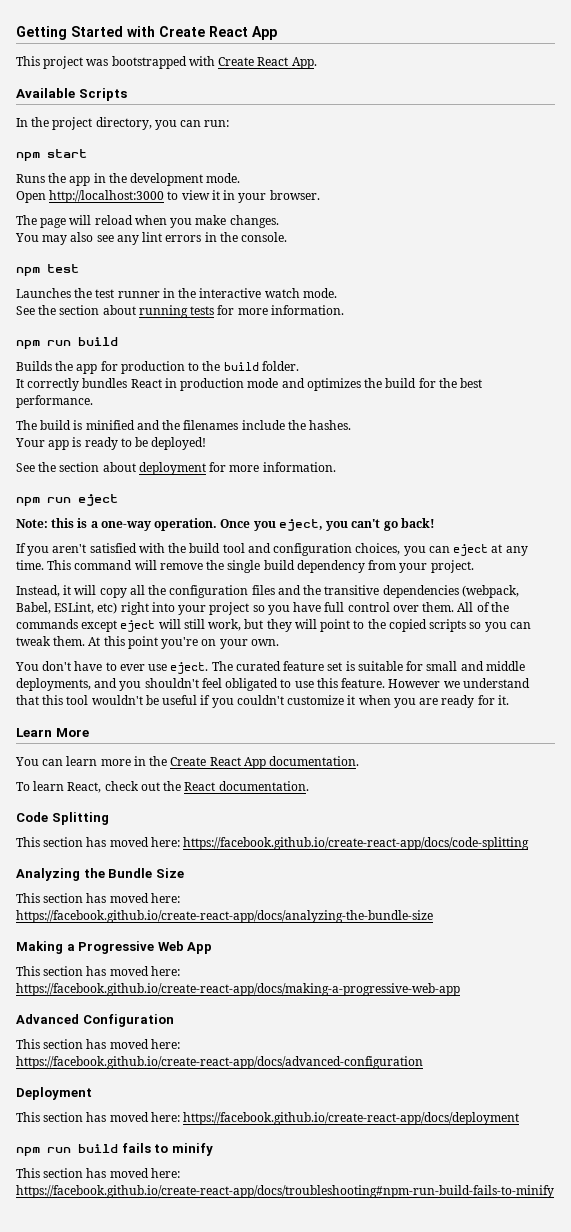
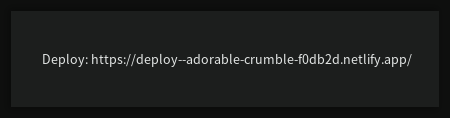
[16,26,277,40] [16,56,317,69] [16,88,127,101] [16,117,230,130] [16,149,87,161] [16,173,241,186] [16,190,320,203] [16,215,279,228] [15,232,288,245] [16,264,79,276] [16,288,337,298] [16,305,344,318] [16,337,118,349] [16,361,299,374] [16,378,483,391] [16,395,93,408] [16,420,352,430] [15,437,207,450] [16,462,336,475] [16,494,118,506] [16,518,435,531] [16,543,528,556] [16,560,474,573] [16,585,519,598] [16,602,509,615] [16,619,531,632] [16,636,279,649] [15,661,525,674] [16,678,530,691] [16,695,509,708] [16,728,89,737] [15,756,360,769] [16,781,309,793] [16,812,109,825] [16,837,530,850] [16,868,184,881] [16,893,180,903] [16,910,433,923] [16,941,213,954] [16,966,180,976] [16,983,460,996] [16,1014,174,1027] [16,1039,180,1049] [16,1056,423,1069] [16,1087,92,1100] [16,1112,520,1125] [16,1143,213,1156] [16,1168,180,1178] [16,1185,554,1198] Getting Started with Create React App // This project was bootstrapped with Create React App. // Available Scripts // In the project directory, you can run: // npm start // Runs the app in the development mode. // Open http://localhost:3000 to view it in your browser. // The page will reload when you make changes. // You may also see any lint errors in the console. // npm test // Launches the test runner in the interactive watch mode. // See the section about running tests for more information. // npm run build // Builds the app for production to the build folder. // It correctly bundles React in production mode and optimizes the build for the best performance. // The build is minified and the filenames include the hashes. // Your app is ready to be deployed! // See the section about deployment for more information. // npm run eject // Note: this is a one-way operation. Once you eject, you can't go back! // If you aren't satisfied with the build tool and configuration choices, you can eject at any time. This command will remove the single build dependency from your project. // Instead, it will copy all the configuration files and the transitive dependencies (webpack, Babel, ESLint, etc) right into your project so you have full control over them. All of the commands except eject will still work, but they will point to the copied scripts so you can tweak them. At this point you're on your own. // You don't have to ever use eject. The curated feature set is suitable for small and middle deployments, and you shouldn't feel obligated to use this feature. However we understand that this tool wouldn't be useful if you couldn't customize it when you are ready for it. // Learn More // You can learn more in the Create React App documentation. // To learn React, check out the React documentation. // Code Splitting // This section has moved here: https://facebook.github.io/create-react-app/docs/code-splitting // Analyzing the Bundle Size // This section has moved here: https://facebook.github.io/create-react-app/docs/analyzing-the-bundle-size // Making a Progressive Web App // This section has moved here: https://facebook.github.io/create-react-app/docs/making-a-progressive-web-app // Advanced Configuration // This section has moved here: https://facebook.github.io/create-react-app/docs/advanced-configuration // Deployment // This section has moved here: https://facebook.github.io/create-react-app/docs/deployment // npm run build fails to minify // This section has moved here: https://facebook.github.io/create-react-app/docs/troubleshooting#npm-run-build-fails-to-minify -> [42,53,413,67] Deploy: https://deploy--adorable-crumble-f0db2d.netlify.app/

